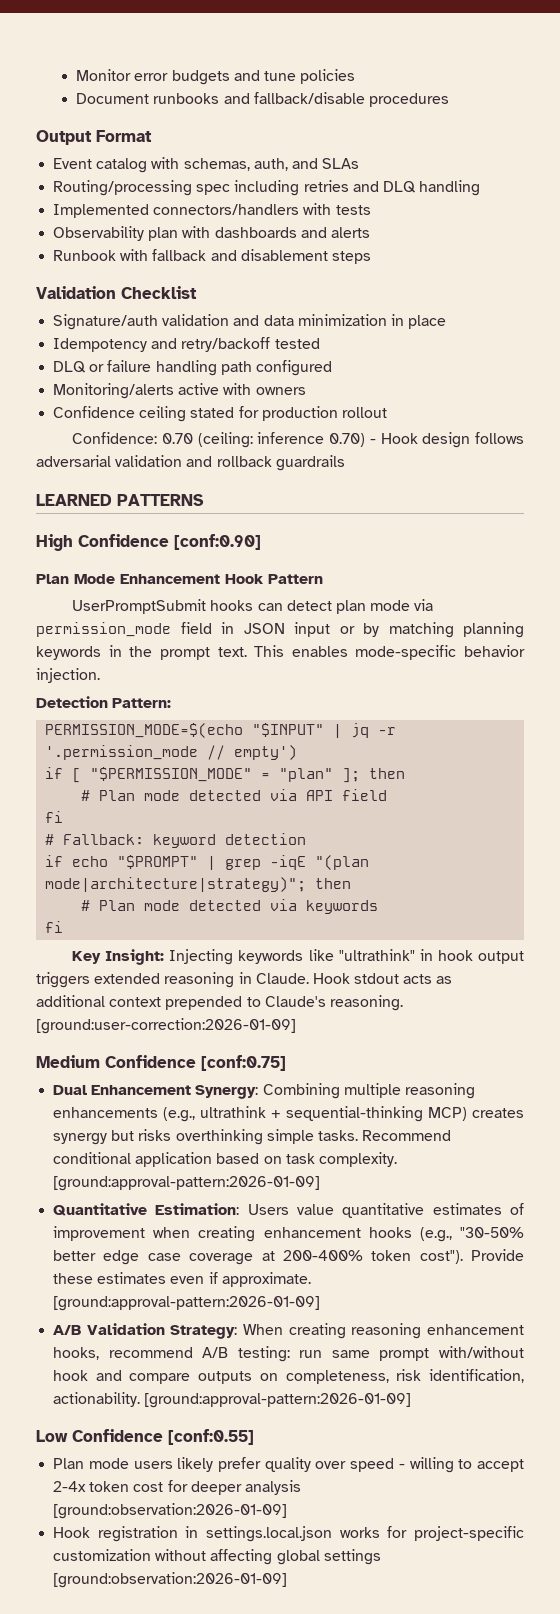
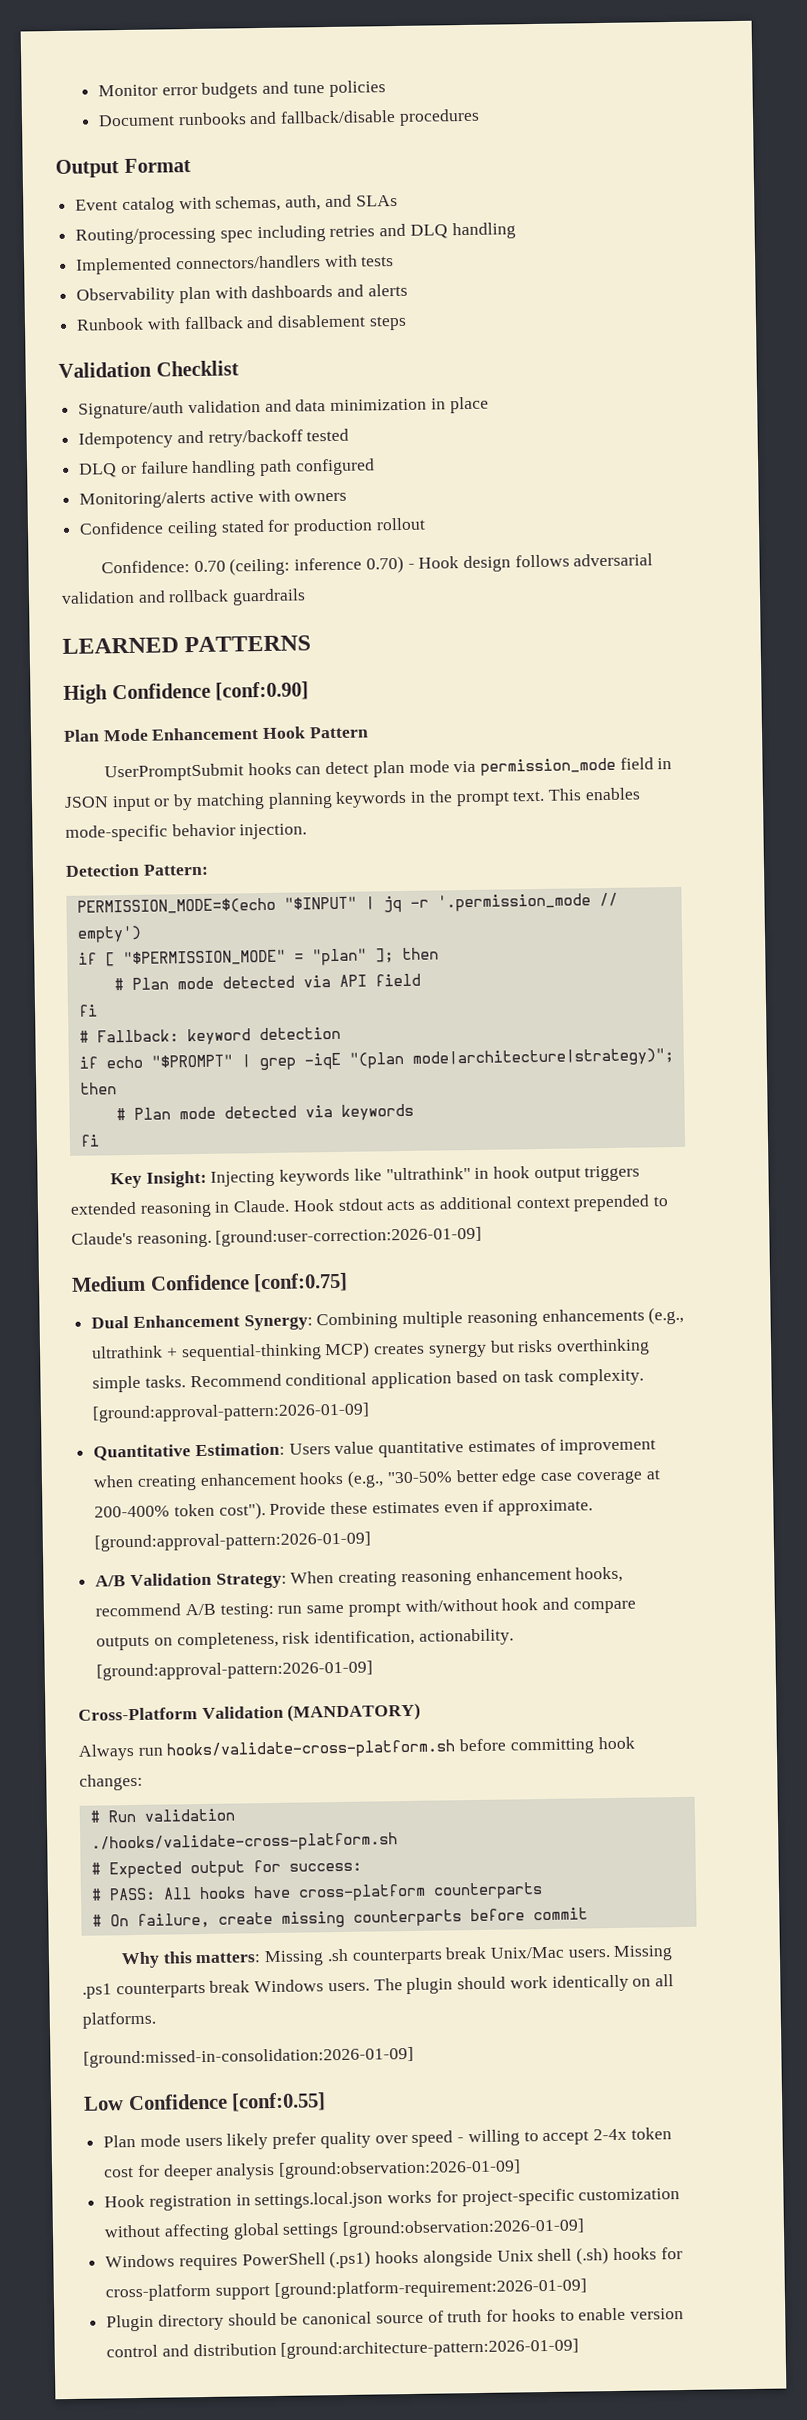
(412, 1400) none -> [78,1702,422,1722] [78,1736,635,1761] [79,1773,143,1791] [89,1808,235,1823] [90,1832,398,1853] [90,1859,362,1879] [90,1882,543,1902] [91,1907,588,1929] [120,1945,674,1969] [82,1974,674,1999] [82,2011,156,2029] [83,2046,414,2068] // Cross-Platform Validation (MANDATORY) // Always run hooks/validate-cross-platform.sh before committing hook changes: // # Run validation // ./hooks/validate-cross-platform.sh // # Expected output for success: // # PASS: All hooks have cross-platform counterparts // # On failure, create missing counterparts before commit // Why this matters: Missing .sh counterparts break Unix/Mac users. Missing .ps1 counterparts break Windows users. The plugin should work identically on all platforms. // [ground:missed-in-consolidation:2026-01-09]
(288, 1580) none -> [105,2247,683,2271] [105,2278,587,2302] [106,2307,684,2332] [106,2338,580,2359] // Windows requires PowerShell (.ps1) hooks alongside Unix shell (.sh) hooks for cross-platform support [ground:platform-requirement:2026-01-09] // Plugin directory should be canonical source of truth for hooks to enable version control and distribution [ground:architecture-pattern:2026-01-09]

